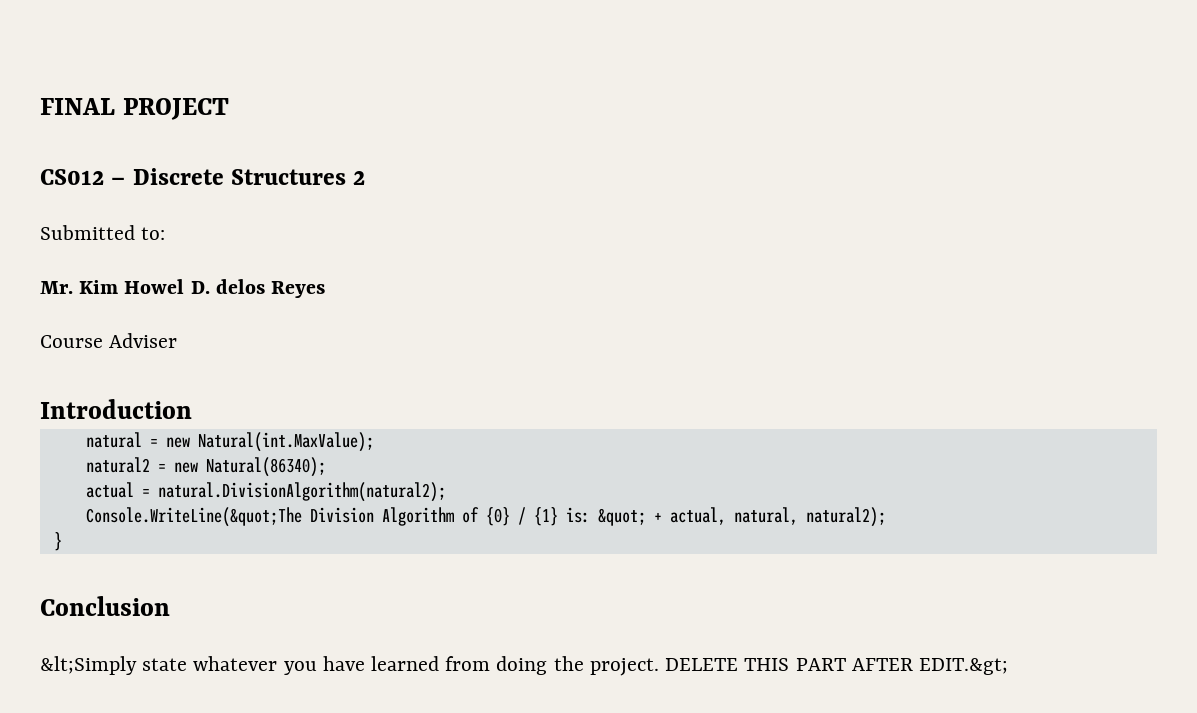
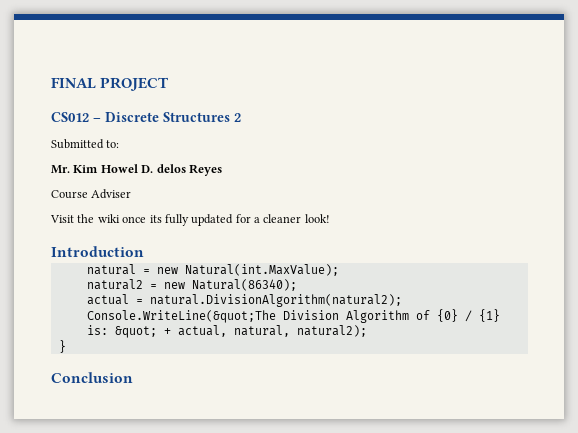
(178, 340) none -> [50,214,330,226] // Visit the wiki once its fully updated for a cleaner look!
[40,656,1008,676] // &lt;Simply state whatever you have learned from doing the project. DELETE THIS PART AFTER EDIT.&gt; -> (133, 377) none

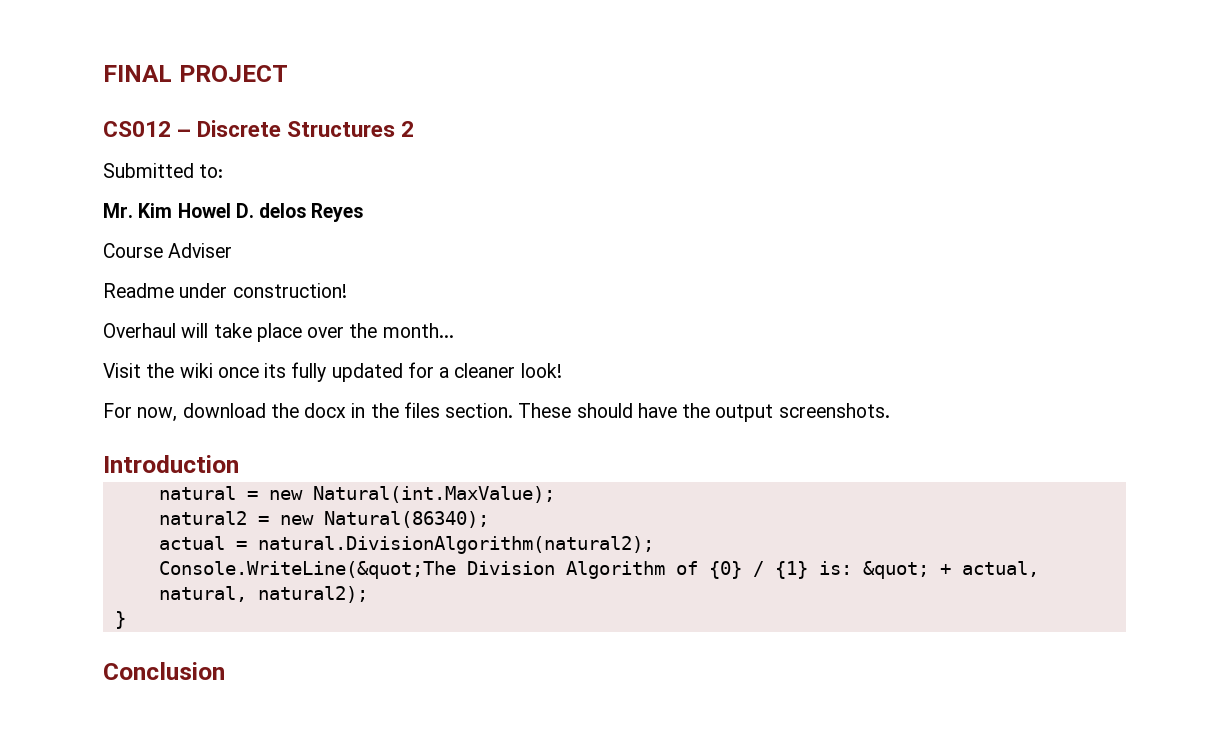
(132, 194) none -> [103,283,347,298] [103,323,454,342] // Readme under construction! // Overhaul will take place over the month...
(330, 218) none -> [103,402,890,422] // For now, download the docx in the files section. These should have the output screenshots.

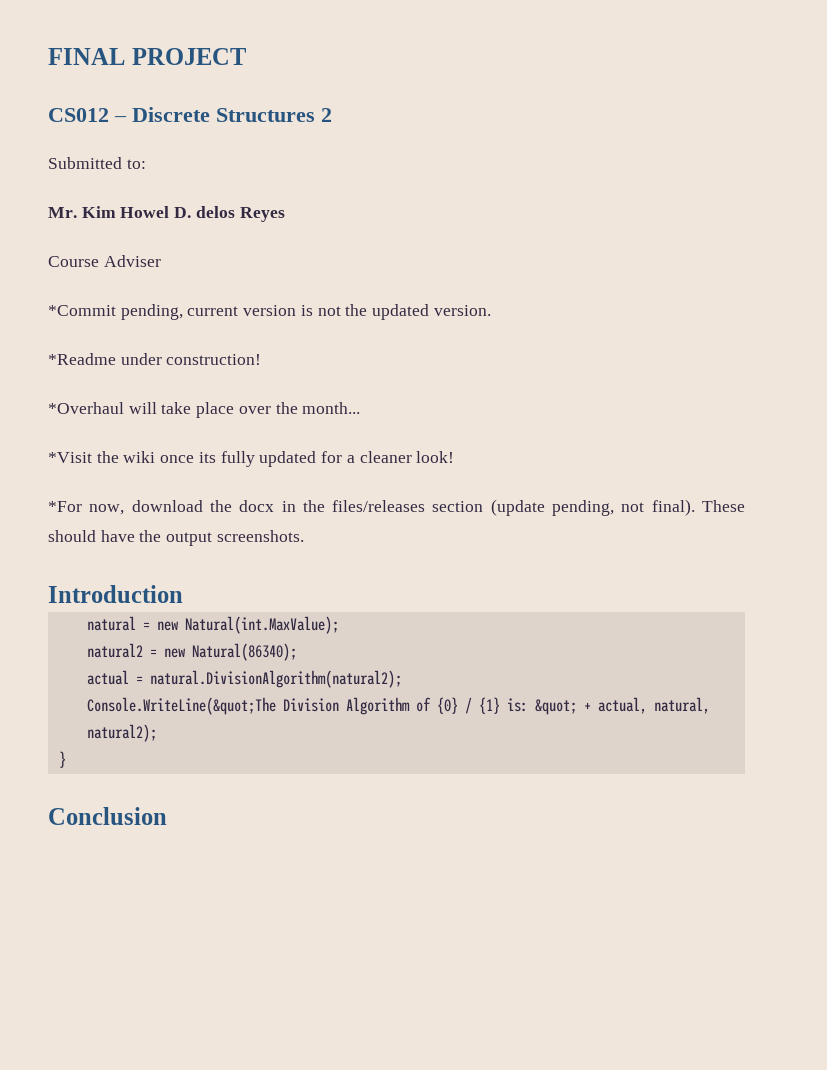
[103,283,174,298] Readme -> [48,304,491,320] [48,353,116,365] *Commit pending, current version is not the updated version. // *Readme
[103,323,176,338] Overhaul -> [48,402,124,414] *Overhaul
[103,363,141,378] Visit -> [48,452,92,463] *Visit
[103,403,132,418] For -> [48,501,82,512] *For
[403,402,514,418] files section. -> [332,499,695,516] files/releases section (update pending, not final).

